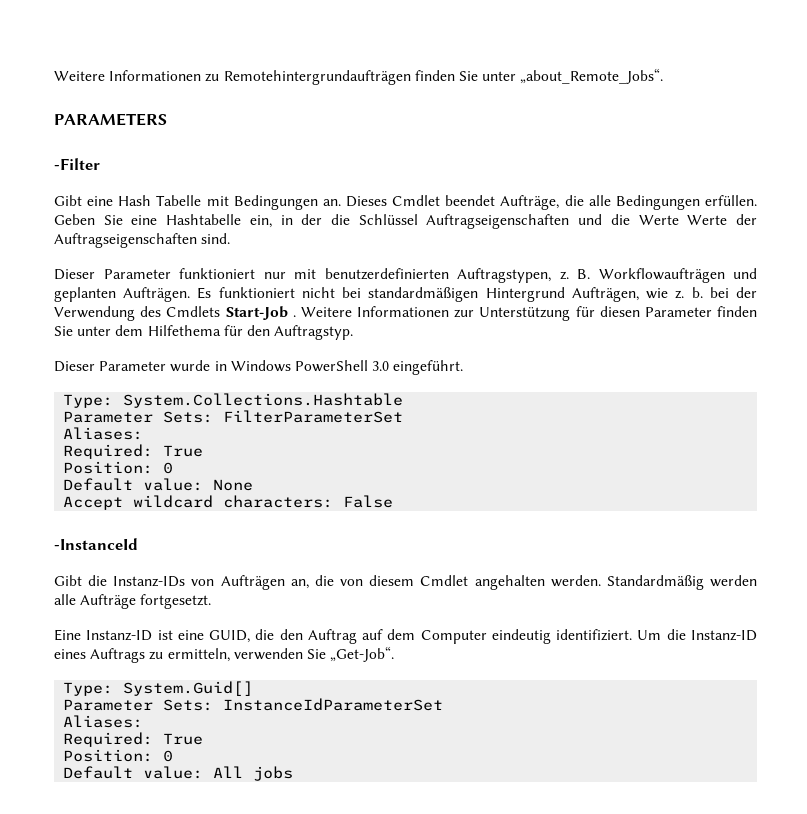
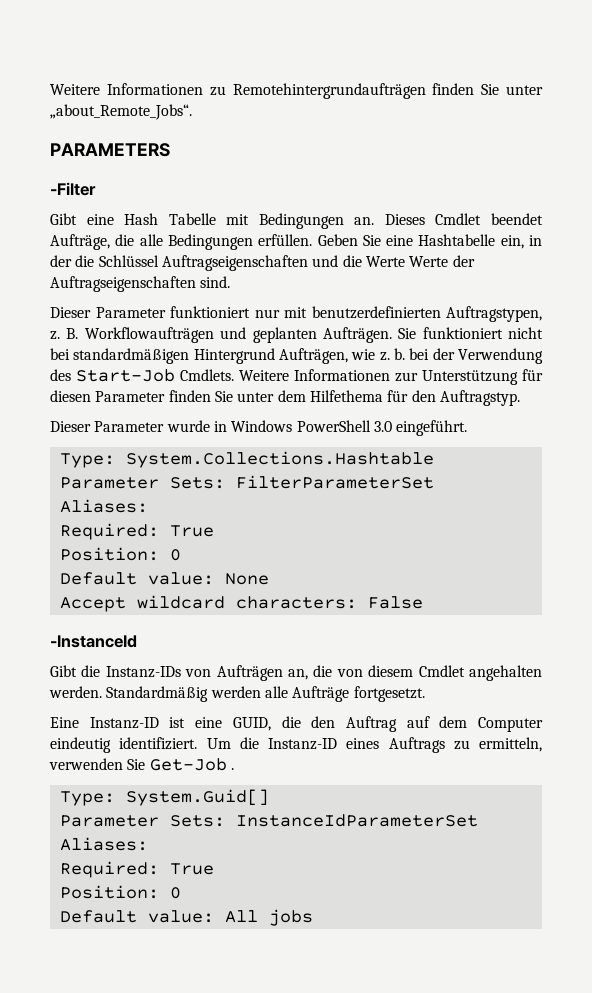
[197,287,212,299] Es -> [398,328,417,339] Sie
[166,306,296,320] Cmdlets Start-Job . -> [76,369,234,382] Start-Job Cmdlets.
[330,646,395,662] „Get-Job“. -> [149,758,234,771] Get-Job .

